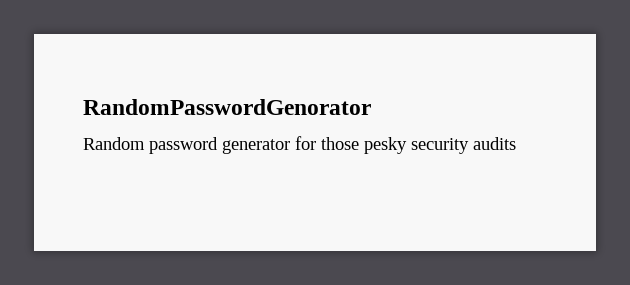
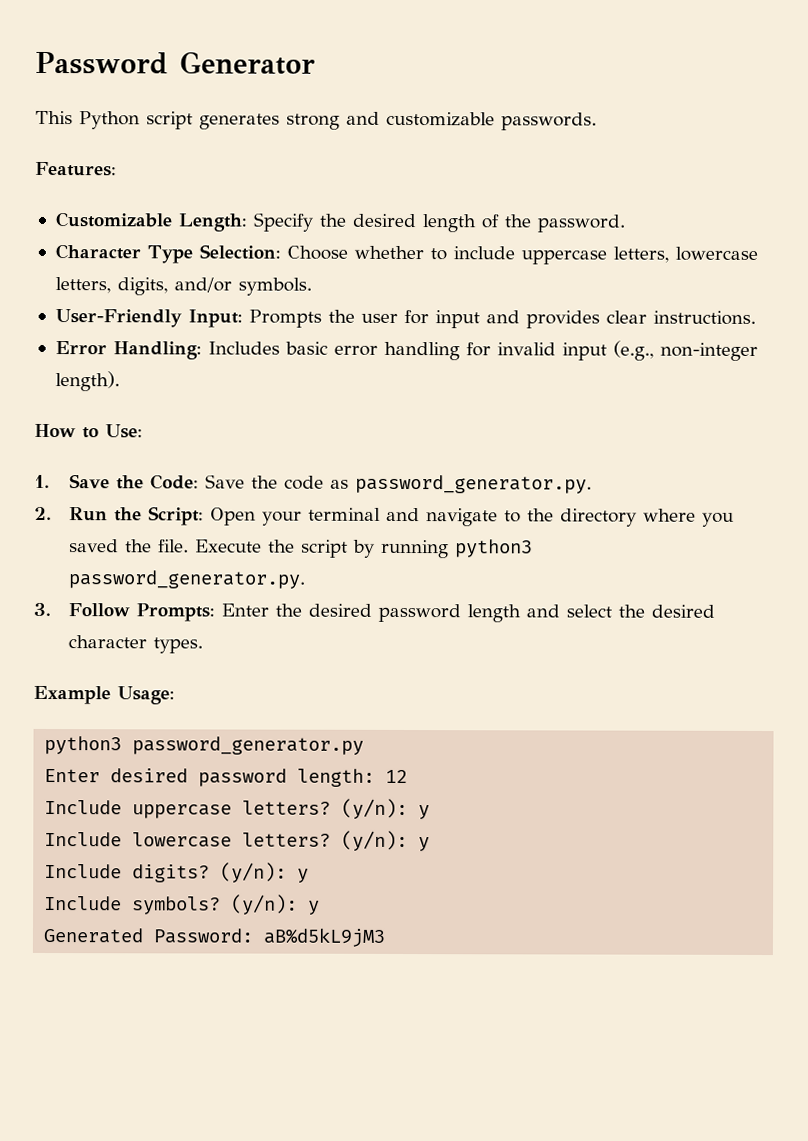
[83,99,371,115] [83,136,516,154] RandomPasswordGenorator // Random password generator for those pesky security audits -> [35,51,316,75] [35,110,597,131] [35,161,117,177] [54,212,625,233] [54,244,758,265] [54,277,312,296] [54,309,756,329] [54,340,758,361] [54,371,120,392] [34,423,143,439] [34,474,593,494] [34,506,735,527] [69,539,534,559] [68,570,306,589] [33,602,716,623] [68,635,204,654] [33,685,175,705] [44,735,365,755] [44,768,409,787] [44,798,431,820] [44,830,431,852] [44,862,310,883] [44,894,321,915] [43,927,387,947] Password Generator // This Python script generates strong and customizable passwords. // Features: // Customizable Length: Specify the desired length of the password. // Character Type Selection: Choose whether to include uppercase letters, lowercase letters, digits, and/or symbols. // User-Friendly Input: Prompts the user for input and provides clear instructions. // Error Handling: Includes basic error handling for invalid input (e.g., non-integer length). // How to Use: // 1. Save the Code: Save the code as password_generator.py. // 2. Run the Script: Open your terminal and navigate to the directory where you saved the file. Execute the script by running python3 password_generator.py. // 3. Follow Prompts: Enter the desired password length and select the desired character types. // Example Usage: // python3 password_generator.py // Enter desired password length: 12 // Include uppercase letters? (y/n): y // Include lowercase letters? (y/n): y // Include digits? (y/n): y // Include symbols? (y/n): y // Generated Password: aB%d5kL9jM3

